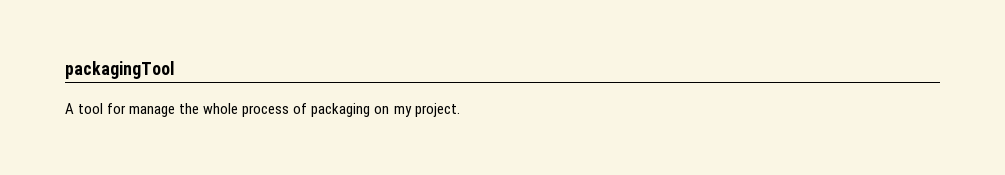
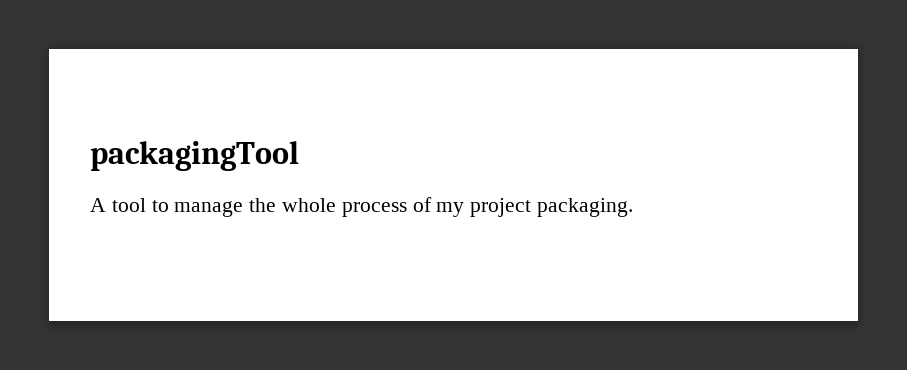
[107,103,127,114] for -> [151,200,169,212] to
[311,103,460,117] packaging on my project. -> [436,198,634,217] my project packaging.

